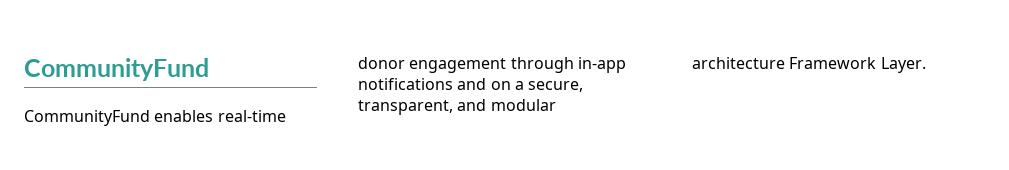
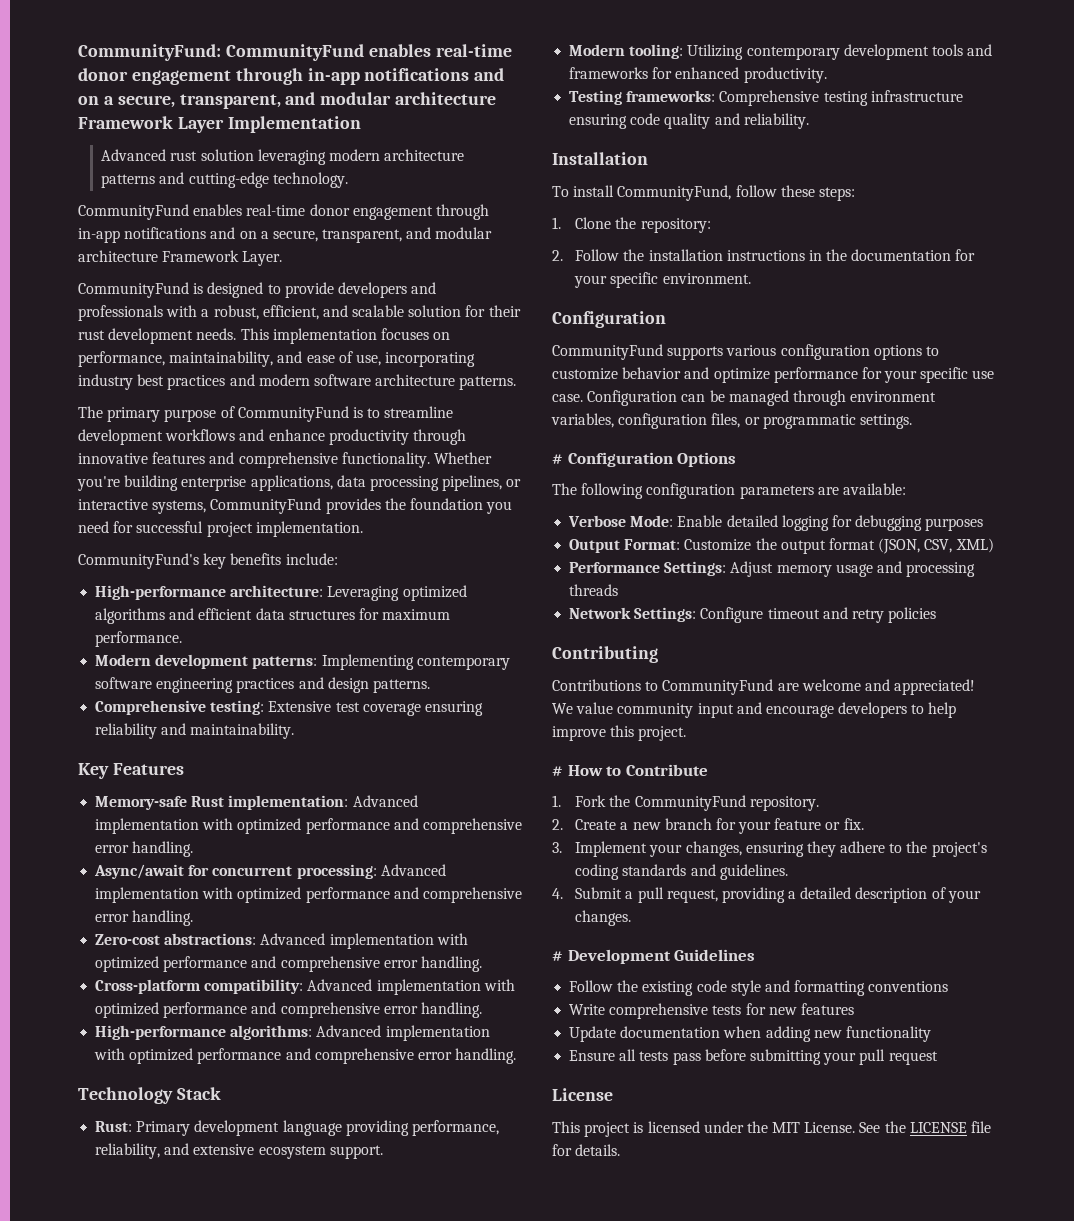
[24,58,209,81] CommunityFund -> [78,44,512,61] [78,68,505,85] [78,92,497,109] [78,116,361,133] [101,149,465,165] [101,172,348,188] CommunityFund: CommunityFund enables real-time donor engagement through in-app notifications and on a secure, transparent, and modular architecture Framework Layer Implementation // Advanced rust solution leveraging modern architecture patterns and cutting-edge technology.
(926, 65) none -> [78,282,437,298] [78,305,521,321] [78,328,451,344] [78,351,476,367] [78,374,517,390] [78,406,454,422] [78,429,466,445] [78,452,492,468] [77,475,522,491] [78,498,513,514] [78,521,363,537] [78,553,338,569] [95,585,467,601] [95,608,451,624] [95,631,183,647] [95,654,510,670] [95,677,430,693] [95,700,483,716] [95,723,295,739] [78,763,184,779] [95,795,418,810] [95,818,522,834] [95,841,194,857] [94,864,446,879] [95,887,522,903] [95,910,194,926] [95,933,468,949] [95,956,482,972] [95,979,515,995] [95,1002,482,1018] [95,1025,490,1041] [94,1048,517,1064] [78,1087,221,1104] [95,1120,499,1136] [95,1143,383,1159] [569,44,993,60] [569,67,827,83] [569,90,963,106] [569,113,809,129] [552,152,648,165] [552,185,855,201] [552,217,711,233] [552,249,976,261] [574,272,751,288] [552,311,666,328] [552,344,939,360] [552,367,995,383] [552,390,937,406] [551,413,912,429] [552,452,737,467] [552,483,906,499] [568,515,984,531] [569,538,994,554] [569,561,976,577] [569,584,619,596] [569,607,937,623] [552,646,658,663] [552,679,976,695] [552,702,957,718] [552,725,687,741] [552,764,708,776] [552,795,819,811] [552,818,864,834] [552,841,987,857] [575,864,788,880] [552,887,981,903] [575,910,632,926] [552,949,756,964] [569,980,949,996] [569,1003,854,1019] [569,1026,931,1042] [569,1049,938,1065] [552,1088,613,1101] [552,1121,992,1137] [552,1144,621,1156] // CommunityFund is designed to provide developers and professionals with a robust, efficient, and scalable solution for their rust development needs. This implementation focuses on performance, maintainability, and ease of use, incorporating industry best practices and modern software architecture patterns. // The primary purpose of CommunityFund is to streamline development workflows and enhance productivity through innovative features and comprehensive functionality. Whether you're building enterprise applications, data processing pipelines, or interactive systems, CommunityFund provides the foundation you need for successful project implementation. // CommunityFund's key benefits include: // High-performance architecture: Leveraging optimized algorithms and efficient data structures for maximum performance. // Modern development patterns: Implementing contemporary software engineering practices and design patterns. // Comprehensive testing: Extensive test coverage ensuring reliability and maintainability. // Key Features // Memory-safe Rust implementation: Advanced implementation with optimized performance and comprehensive error handling. // Async/await for concurrent processing: Advanced implementation with optimized performance and comprehensive error handling. // Zero-cost abstractions: Advanced implementation with optimized performance and comprehensive error handling. // Cross-platform compatibility: Advanced implementation with optimized performance and comprehensive error handling. // High-performance algorithms: Advanced implementation with optimized performance and comprehensive error handling. // Technology Stack // Rust: Primary development language providing performance, reliability, and extensive ecosystem support. // Modern tooling: Utilizing contemporary development tools and frameworks for enhanced productivity. // Testing frameworks: Comprehensive testing infrastructure ensuring code quality and reliability. // Installation // To install CommunityFund, follow these steps: // 1. Clone the repository: // 2. Follow the installation instructions in the documentation for your specific environment. // Configuration // CommunityFund supports various configuration options to customize behavior and optimize performance for your specific use case. Configuration can be managed through environment variables, configuration files, or programmatic settings. // # Configuration Options // The following configuration parameters are available: // Verbose Mode: Enable detailed logging for debugging purposes // Output Format: Customize the output format (JSON, CSV, XML) // Performance Settings: Adjust memory usage and processing threads // Network Settings: Configure timeout and retry policies // Contributing // Contributions to CommunityFund are welcome and appreciated! We value community input and encourage developers to help improve this project. // # How to Contribute // 1. Fork the CommunityFund repository. // 2. Create a new branch for your feature or fix. // 3. Implement your changes, ensuring they adhere to the project's coding standards and guidelines. // 4. Submit a pull request, providing a detailed description of your changes. // # Development Guidelines // Follow the existing code style and formatting conventions // Write comprehensive tests for new features // Update documentation when adding new functionality // Ensure all tests pass before submitting your pull request // License // This project is licensed under the MIT License. See the LICENSE file for details.

